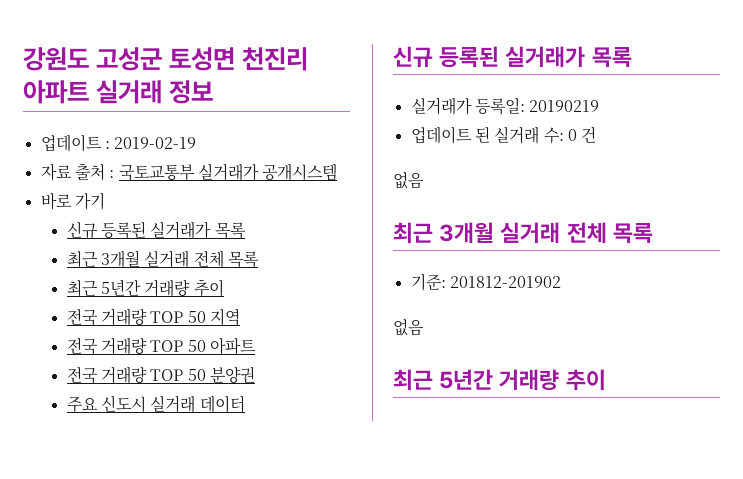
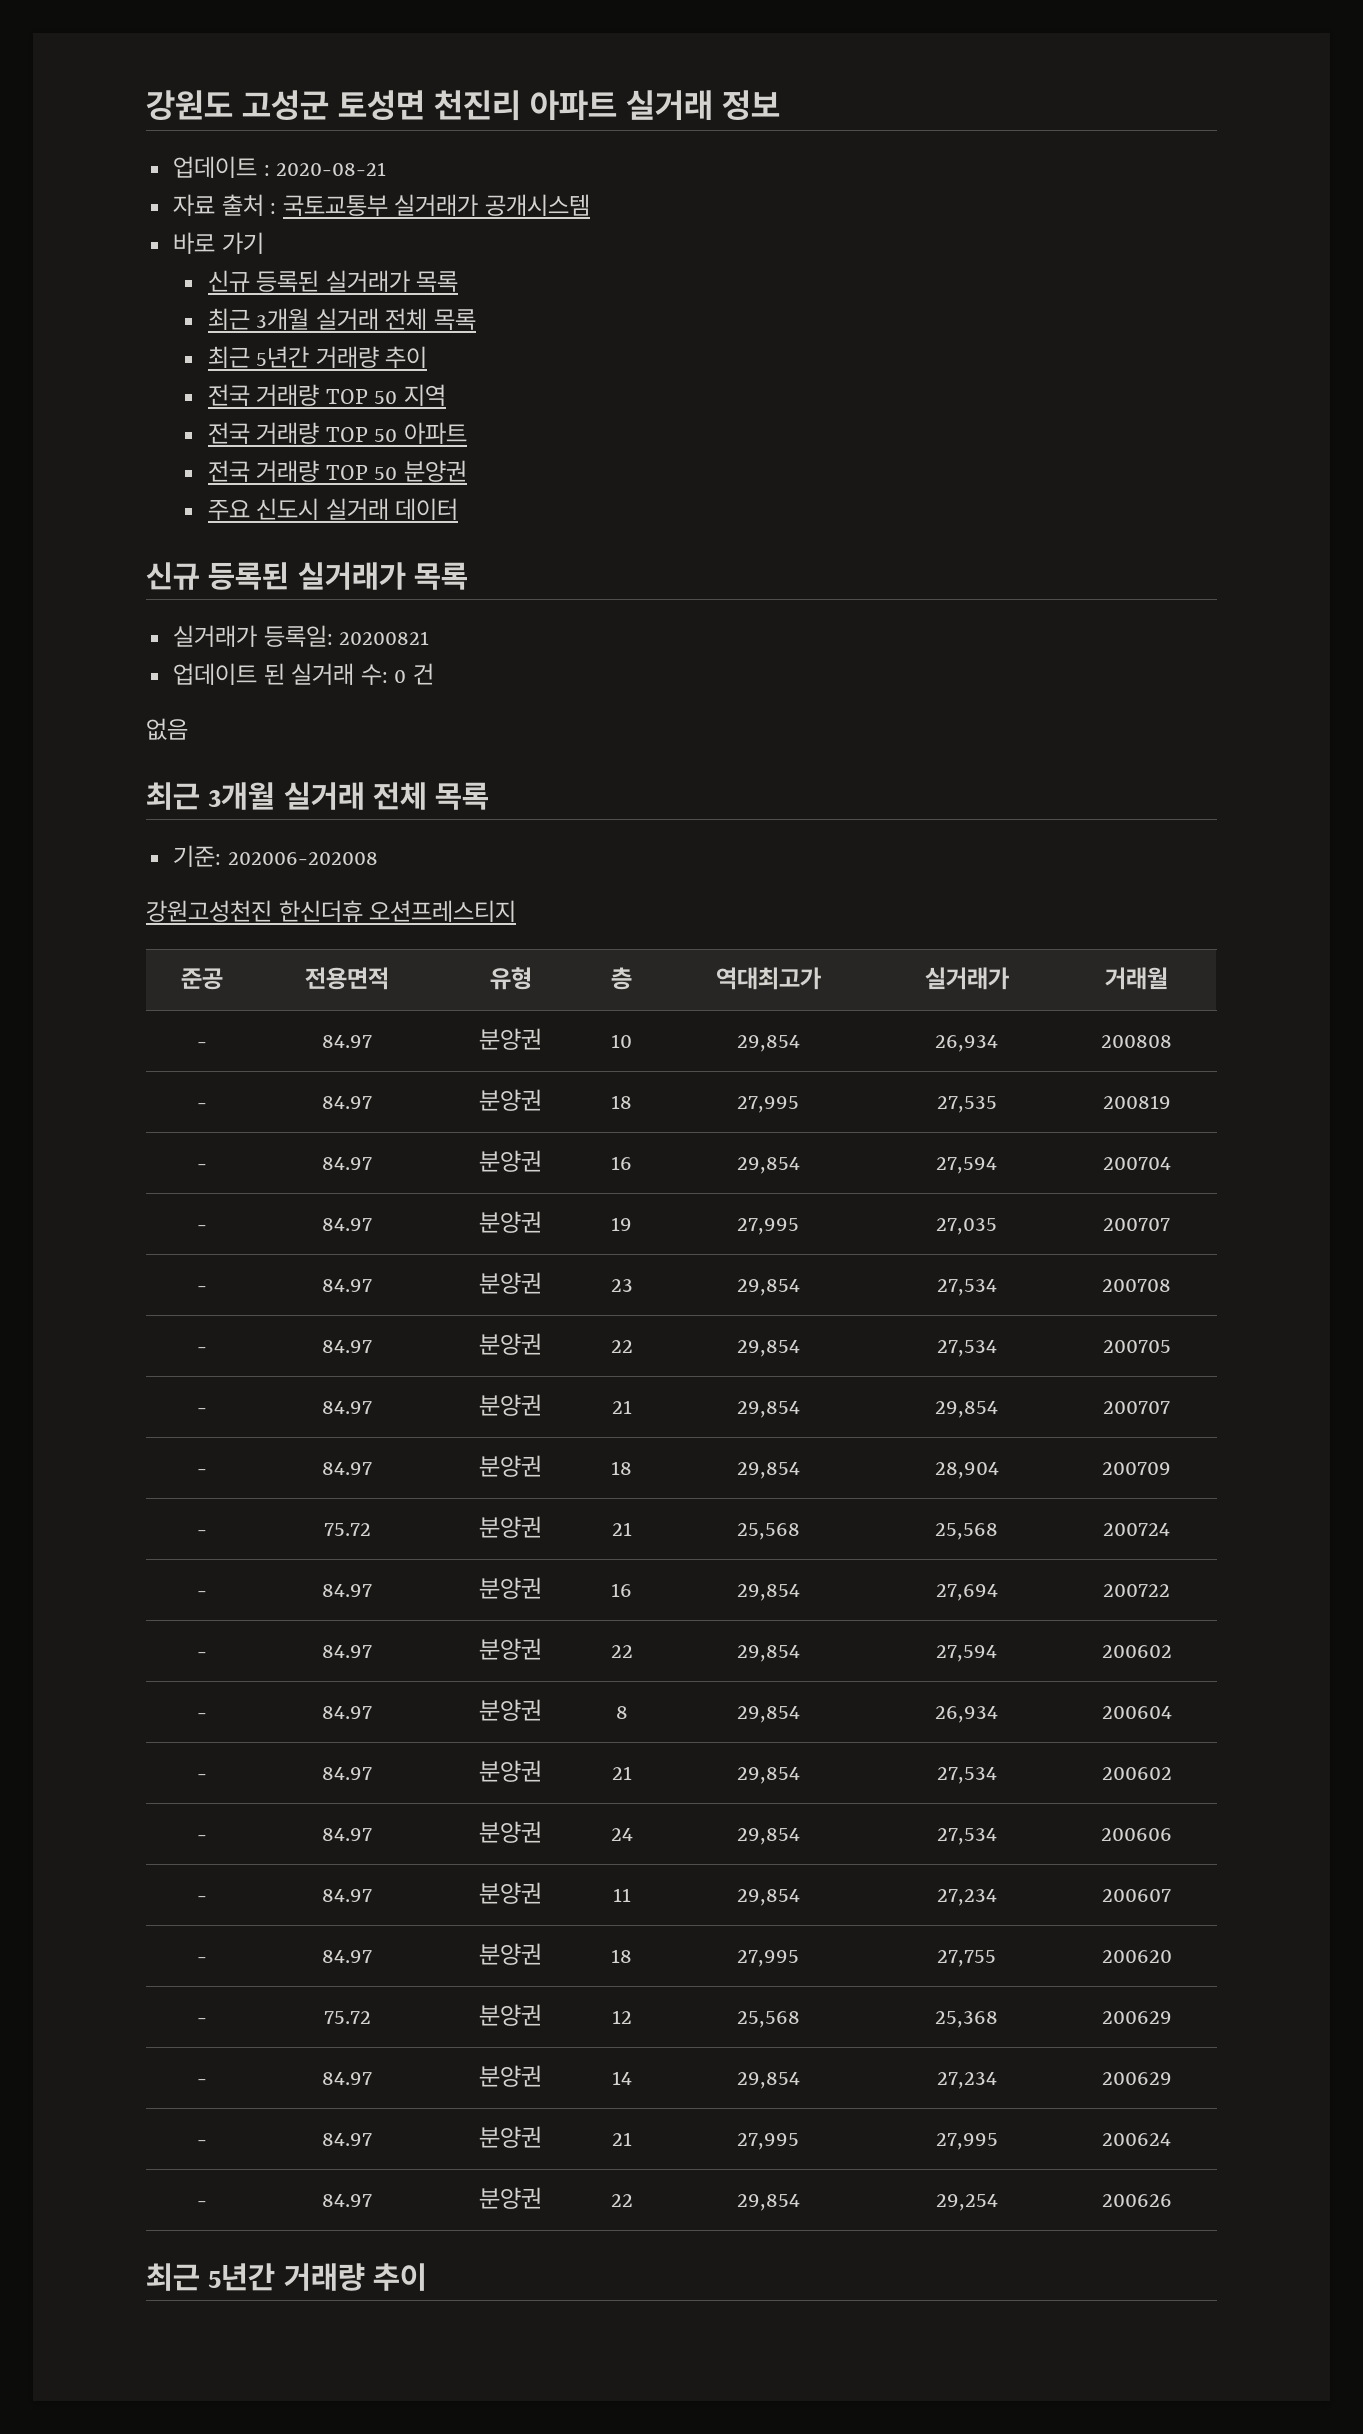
[114,137,197,149] 2019-02-19 -> [276,162,387,176] 2020-08-21
[529,100,600,112] 20190219 -> [339,631,430,645] 20200821
[449,276,561,288] [393,319,424,336] 201812-201902 // 없음 -> [227,852,378,865] [146,900,517,922] [180,968,223,990] [305,967,389,990] [489,967,532,990] [611,967,632,990] [715,967,821,990] [924,967,1009,990] [1105,967,1168,990] [196,1042,207,1048] [322,1035,372,1048] [479,1028,542,1050] [611,1034,632,1048] [736,1035,800,1052] [935,1035,998,1052] [1101,1035,1172,1048] [196,1103,207,1109] [322,1096,372,1109] [479,1089,542,1111] [611,1095,632,1109] [737,1096,799,1113] [936,1096,997,1113] [1102,1095,1171,1109] [196,1164,207,1170] [322,1157,372,1170] [479,1150,542,1172] [611,1156,632,1170] [736,1157,800,1174] [936,1157,997,1174] [1102,1157,1171,1170] [196,1225,207,1231] [322,1218,372,1231] [479,1211,542,1233] [611,1217,632,1231] [737,1218,799,1235] [936,1218,997,1235] [1103,1218,1170,1231] [196,1286,207,1292] [322,1279,372,1292] [479,1272,542,1294] [610,1279,633,1292] [736,1279,800,1296] [936,1279,997,1296] [1102,1279,1171,1292] [196,1347,207,1353] [322,1340,372,1353] [479,1333,542,1355] [610,1340,633,1353] [736,1340,800,1357] [936,1340,997,1357] [1102,1340,1171,1353] [196,1408,207,1414] [322,1401,372,1414] [479,1394,542,1416] [611,1400,632,1414] [736,1401,800,1418] [935,1401,998,1418] [1103,1401,1170,1414] [196,1469,207,1475] [322,1462,372,1475] [479,1455,542,1477] [611,1461,632,1475] [736,1462,800,1479] [934,1462,999,1479] [1102,1462,1171,1475] [196,1530,207,1536] [323,1523,371,1536] [479,1516,542,1538] [611,1522,632,1536] [736,1523,800,1540] [935,1523,998,1540] [1103,1523,1170,1536] [196,1591,207,1597] [322,1584,372,1597] [479,1577,542,1599] [611,1583,632,1597] [736,1584,800,1601] [935,1584,998,1601] [1103,1584,1170,1597] [196,1652,207,1658] [322,1645,372,1658] [479,1638,542,1660] [610,1645,633,1658] [736,1645,800,1662] [936,1645,997,1662] [1101,1645,1172,1658] [196,1713,207,1719] [322,1706,372,1719] [479,1699,542,1721] [615,1706,628,1719] [736,1706,800,1723] [935,1706,998,1723] [1101,1706,1172,1719] [196,1774,207,1780] [322,1767,372,1780] [479,1760,542,1782] [611,1766,632,1780] [736,1767,800,1784] [936,1767,997,1784] [1101,1767,1172,1780] [196,1835,207,1841] [322,1828,372,1841] [479,1821,542,1843] [610,1828,633,1841] [736,1828,800,1845] [936,1828,997,1845] [1101,1828,1172,1841] [196,1896,207,1902] [322,1889,372,1902] [479,1882,542,1904] [612,1888,631,1902] [736,1889,800,1906] [936,1889,997,1906] [1102,1889,1171,1902] [196,1957,207,1963] [322,1950,372,1963] [479,1943,542,1965] [611,1949,632,1963] [737,1950,799,1967] [937,1950,996,1967] [1101,1950,1172,1963] [196,2018,207,2024] [323,2011,371,2024] [479,2004,542,2026] [611,2010,632,2024] [736,2011,800,2028] [935,2011,998,2028] [1101,2011,1172,2024] [196,2079,207,2085] [322,2072,372,2085] [479,2065,542,2087] [611,2071,632,2085] [736,2072,800,2089] [936,2072,997,2089] [1101,2072,1172,2085] [196,2140,207,2146] [322,2133,372,2146] [479,2126,542,2148] [611,2132,632,2146] [737,2133,799,2150] [935,2133,998,2150] [1102,2133,1171,2146] [196,2201,207,2207] [322,2194,372,2207] [479,2187,542,2209] [610,2194,633,2207] [736,2194,800,2211] [935,2194,998,2211] [1101,2194,1172,2207] 202006-202008 // 강원고성천진 한신더휴 오션프레스티지 // 준공 | 전용면적 | 유형 | 층 | 역대최고가 | 실거래가 | 거래월 // - | 84.97 | 분양권 | 10 | 29,854 | 26,934 | 200808 // - | 84.97 | 분양권 | 18 | 27,995 | 27,535 | 200819 // - | 84.97 | 분양권 | 16 | 29,854 | 27,594 | 200704 // - | 84.97 | 분양권 | 19 | 27,995 | 27,035 | 200707 // - | 84.97 | 분양권 | 23 | 29,854 | 27,534 | 200708 // - | 84.97 | 분양권 | 22 | 29,854 | 27,534 | 200705 // - | 84.97 | 분양권 | 21 | 29,854 | 29,854 | 200707 // - | 84.97 | 분양권 | 18 | 29,854 | 28,904 | 200709 // - | 75.72 | 분양권 | 21 | 25,568 | 25,568 | 200724 // - | 84.97 | 분양권 | 16 | 29,854 | 27,694 | 200722 // - | 84.97 | 분양권 | 22 | 29,854 | 27,594 | 200602 // - | 84.97 | 분양권 | 8 | 29,854 | 26,934 | 200604 // - | 84.97 | 분양권 | 21 | 29,854 | 27,534 | 200602 // - | 84.97 | 분양권 | 24 | 29,854 | 27,534 | 200606 // - | 84.97 | 분양권 | 11 | 29,854 | 27,234 | 200607 // - | 84.97 | 분양권 | 18 | 27,995 | 27,755 | 200620 // - | 75.72 | 분양권 | 12 | 25,568 | 25,368 | 200629 // - | 84.97 | 분양권 | 14 | 29,854 | 27,234 | 200629 // - | 84.97 | 분양권 | 21 | 27,995 | 27,995 | 200624 // - | 84.97 | 분양권 | 22 | 29,854 | 29,254 | 200626

